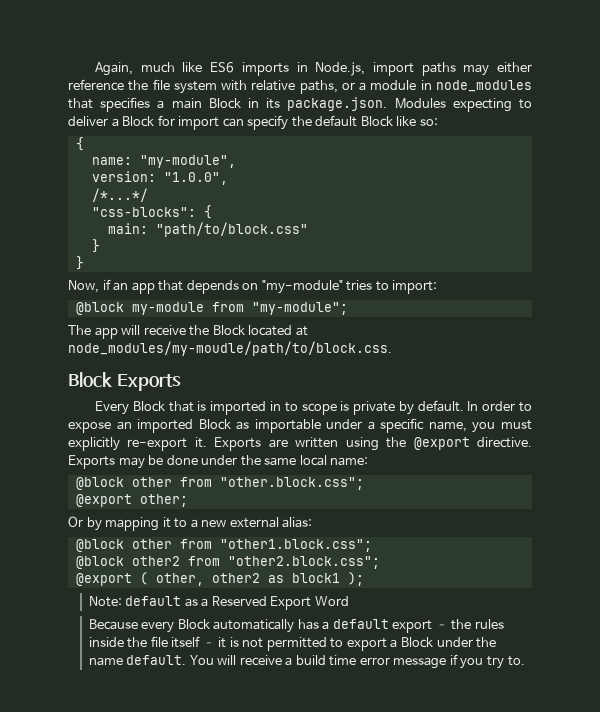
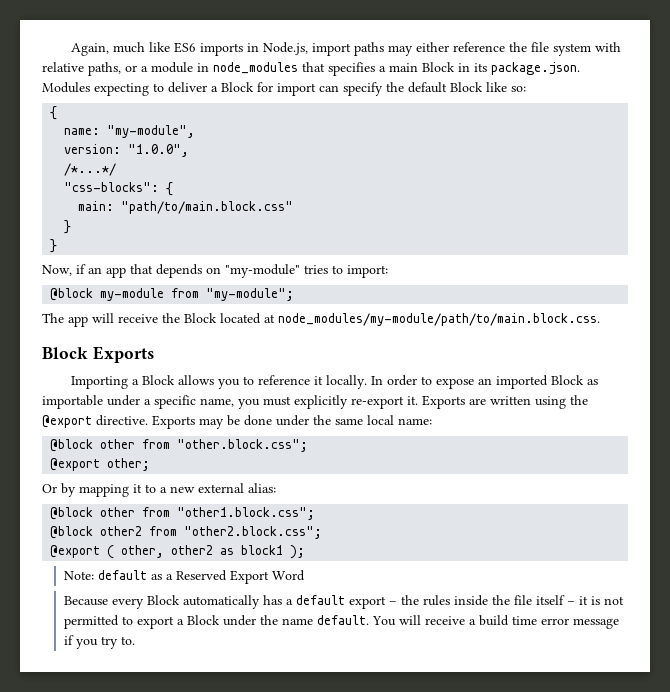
[155,222,308,237] "path/to/block.css" -> [121,201,294,214] "path/to/main.block.css"
[68,341,392,356] node_modules/my-moudle/path/to/block.css. -> [278,313,600,326] node_modules/my-module/path/to/main.block.css.
[95,400,464,415] Every Block that is imported in to scope is private by default. -> [71,375,368,389] Importing a Block allows you to reference it locally.

